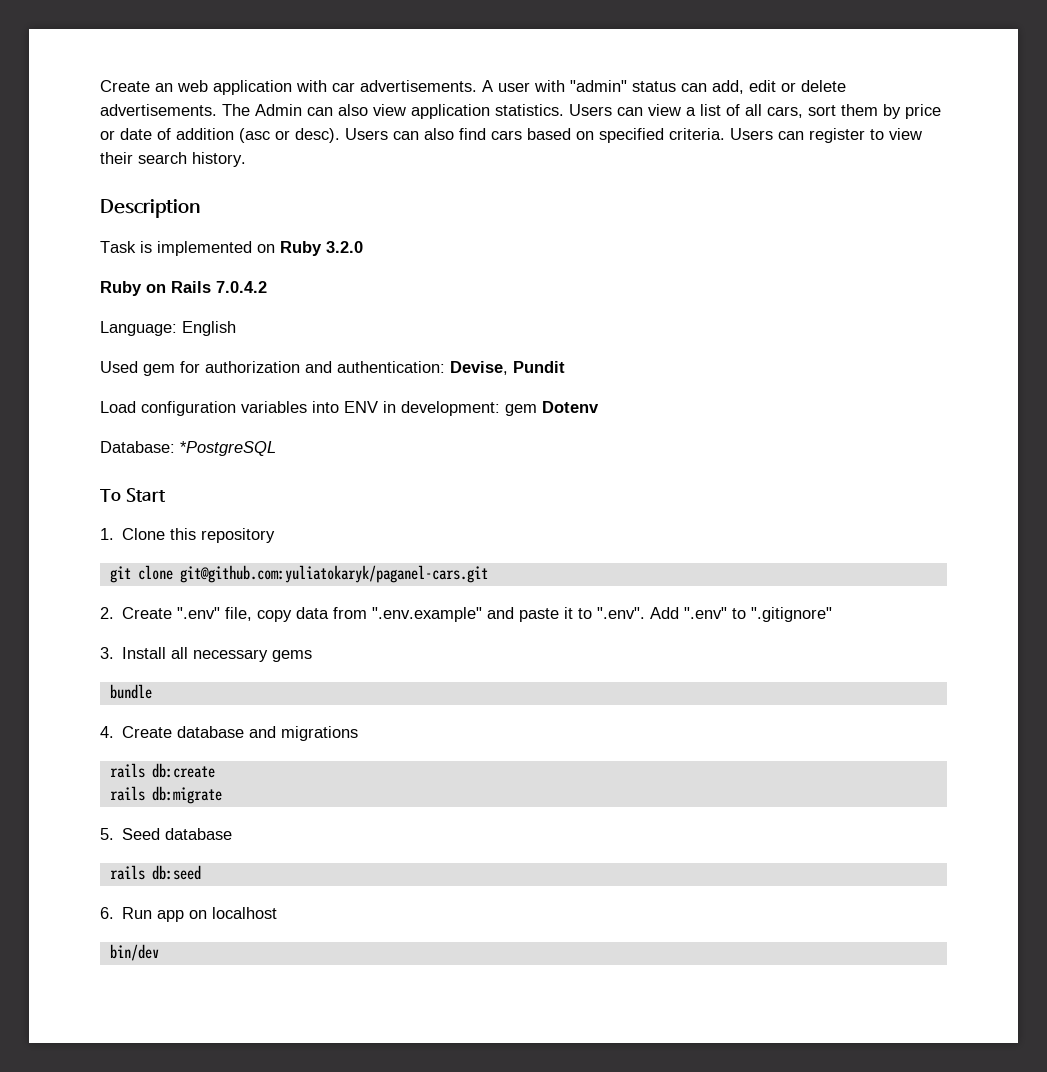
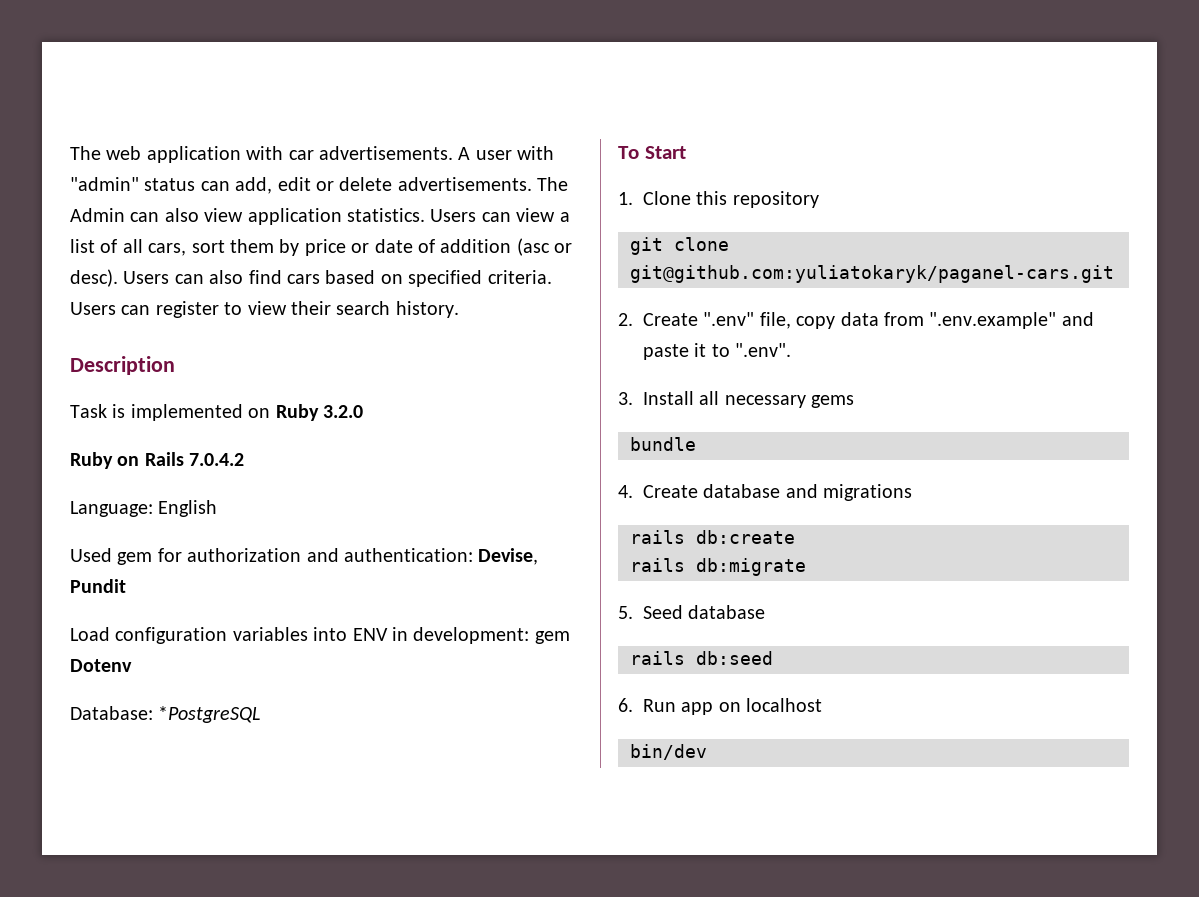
[100,80,173,92] Create an -> [70,146,101,160] The
[650,607,833,622] Add ".env" to ".gitignore" -> (792, 350) none

